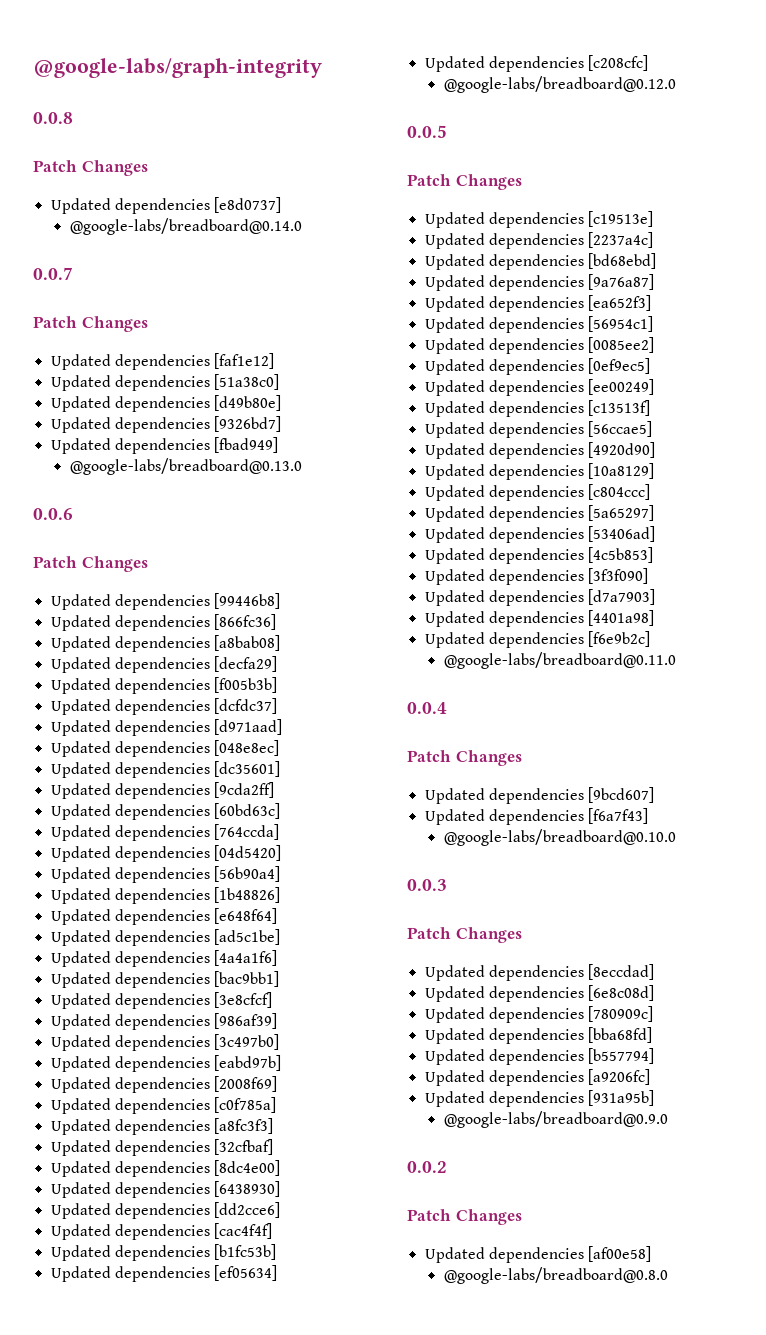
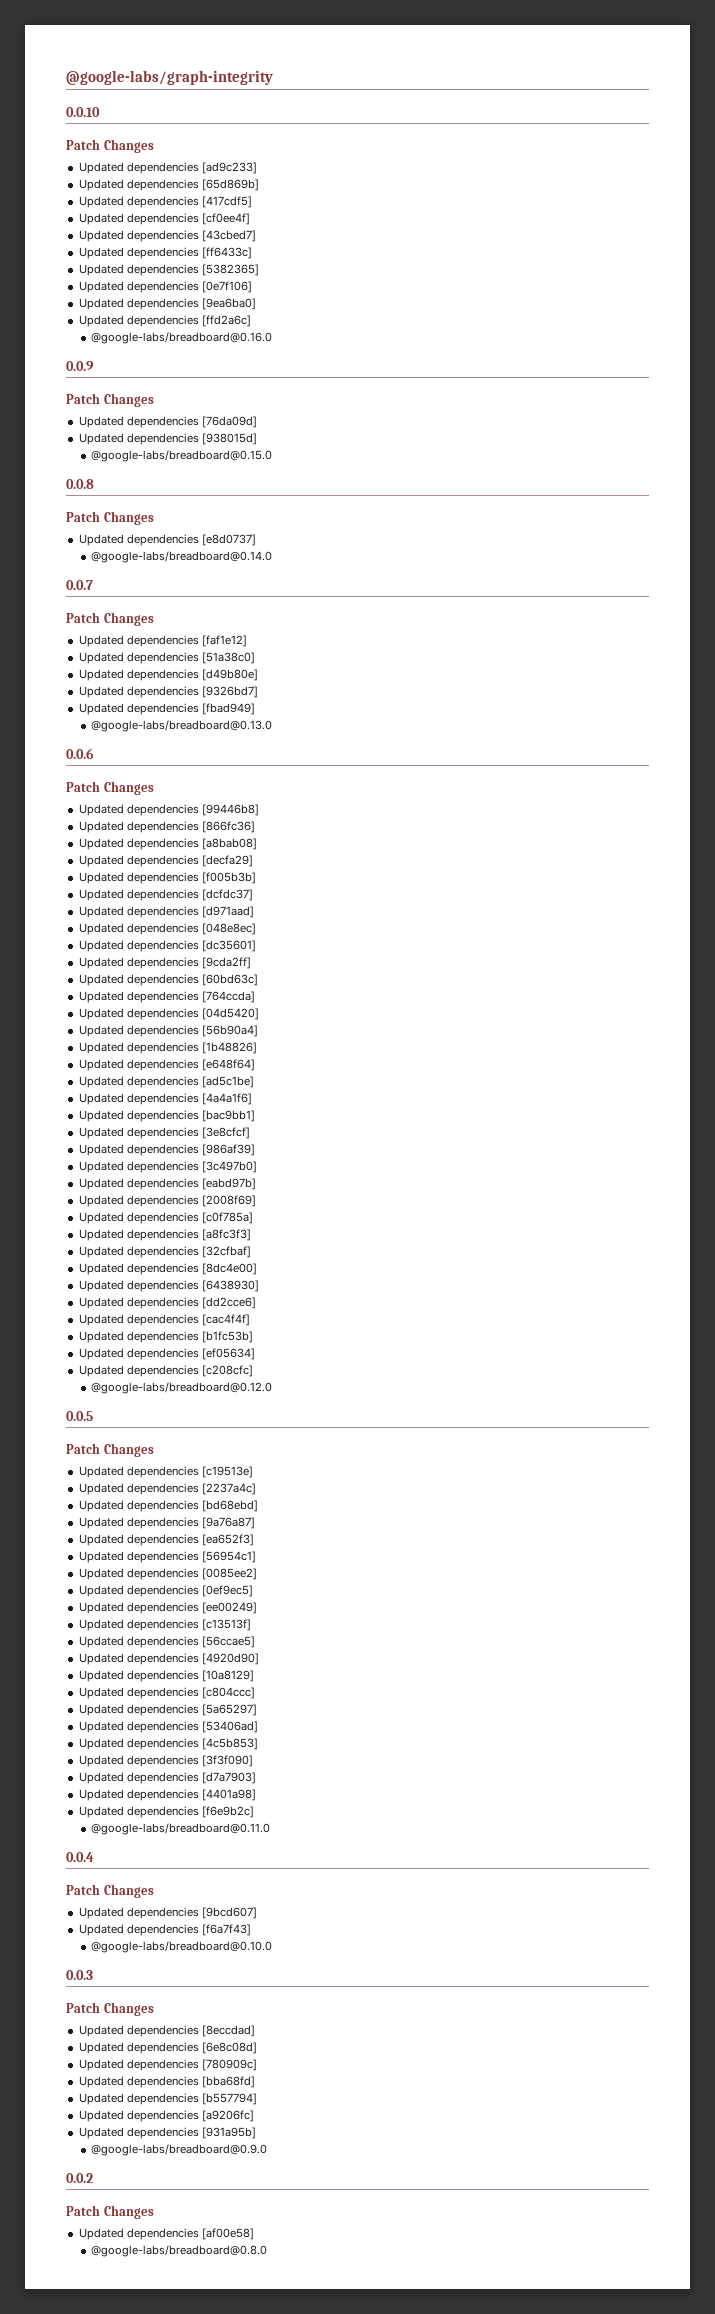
(322, 68) none -> [66,107,100,117] [66,139,154,153] [78,162,257,174] [78,179,259,191] [78,196,252,208] [78,213,250,225] [78,230,256,242] [78,247,252,259] [78,264,259,276] [78,281,252,293] [78,298,256,310] [78,315,251,327] [91,332,273,344] [66,361,94,371] [66,393,154,407] [78,416,257,428] [78,433,257,445] [91,450,273,462] // 0.0.10 // Patch Changes // Updated dependencies [ad9c233] // Updated dependencies [65d869b] // Updated dependencies [417cdf5] // Updated dependencies [cf0ee4f] // Updated dependencies [43cbed7] // Updated dependencies [ff6433c] // Updated dependencies [5382365] // Updated dependencies [0e7f106] // Updated dependencies [9ea6ba0] // Updated dependencies [ffd2a6c] // @google-labs/breadboard@0.16.0 // 0.0.9 // Patch Changes // Updated dependencies [76da09d] // Updated dependencies [938015d] // @google-labs/breadboard@0.15.0

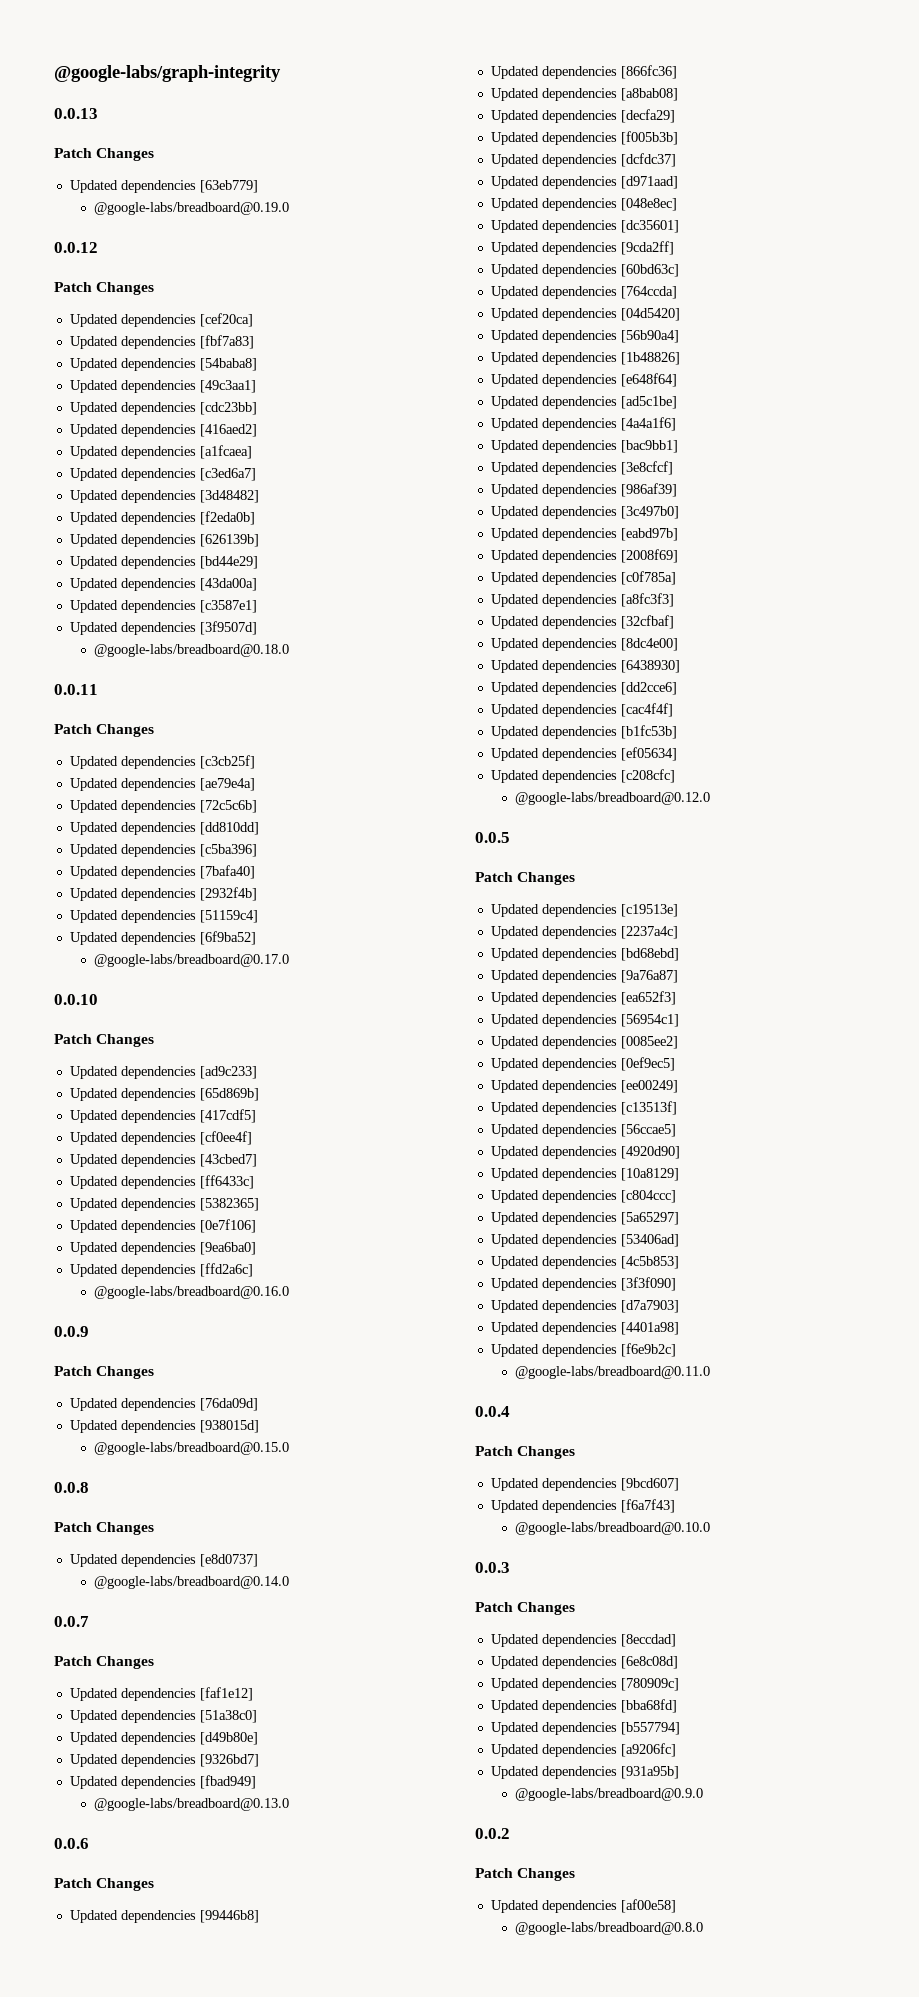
(273, 77) none -> [54,108,98,119] [54,148,155,161] [69,180,258,193] [93,202,289,215] [54,242,98,253] [54,282,155,295] [69,313,253,327] [69,335,254,349] [69,358,257,371] [69,380,256,393] [69,402,257,415] [69,424,257,437] [69,445,252,459] [69,468,256,481] [69,490,259,503] [69,511,255,525] [69,534,259,547] [69,556,258,569] [69,578,257,591] [69,600,257,613] [69,621,257,635] [93,644,289,657] [54,684,98,695] [54,724,155,737] [69,755,255,769] [69,778,255,791] [69,800,257,813] [69,822,259,835] [69,844,257,857] [69,865,255,879] [69,887,257,901] [69,910,258,923] [69,931,256,945] [93,954,289,967] // 0.0.13 // Patch Changes // Updated dependencies [63eb779] // @google-labs/breadboard@0.19.0 // 0.0.12 // Patch Changes // Updated dependencies [cef20ca] // Updated dependencies [fbf7a83] // Updated dependencies [54baba8] // Updated dependencies [49c3aa1] // Updated dependencies [cdc23bb] // Updated dependencies [416aed2] // Updated dependencies [a1fcaea] // Updated dependencies [c3ed6a7] // Updated dependencies [3d48482] // Updated dependencies [f2eda0b] // Updated dependencies [626139b] // Updated dependencies [bd44e29] // Updated dependencies [43da00a] // Updated dependencies [c3587e1] // Updated dependencies [3f9507d] // @google-labs/breadboard@0.18.0 // 0.0.11 // Patch Changes // Updated dependencies [c3cb25f] // Updated dependencies [ae79e4a] // Updated dependencies [72c5c6b] // Updated dependencies [dd810dd] // Updated dependencies [c5ba396] // Updated dependencies [7bafa40] // Updated dependencies [2932f4b] // Updated dependencies [51159c4] // Updated dependencies [6f9ba52] // @google-labs/breadboard@0.17.0

